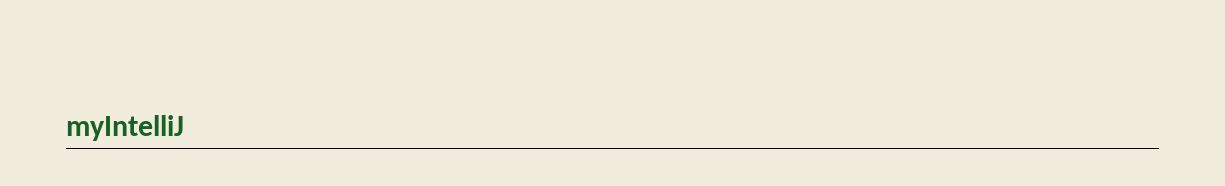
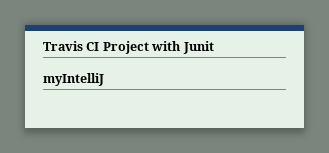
(66, 128) none -> [43,41,214,54] Travis CI Project with Junit //

